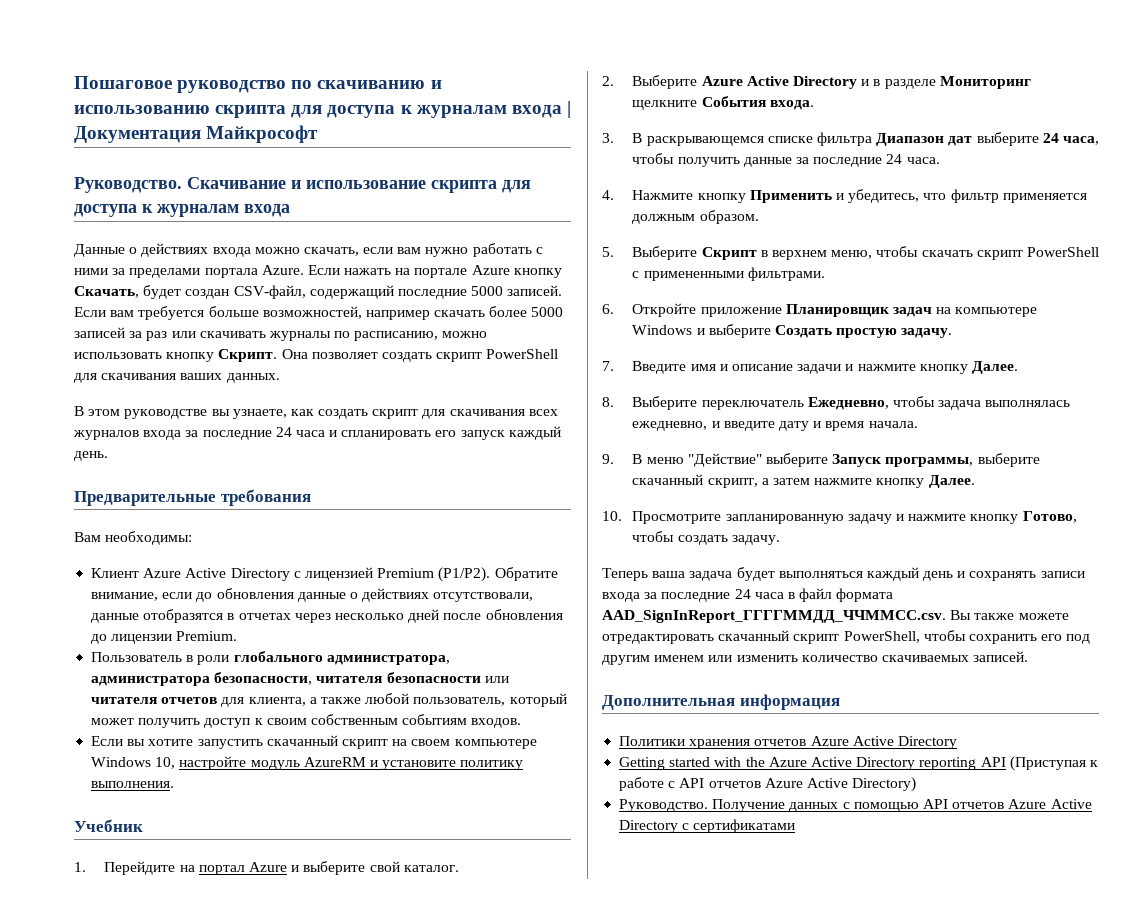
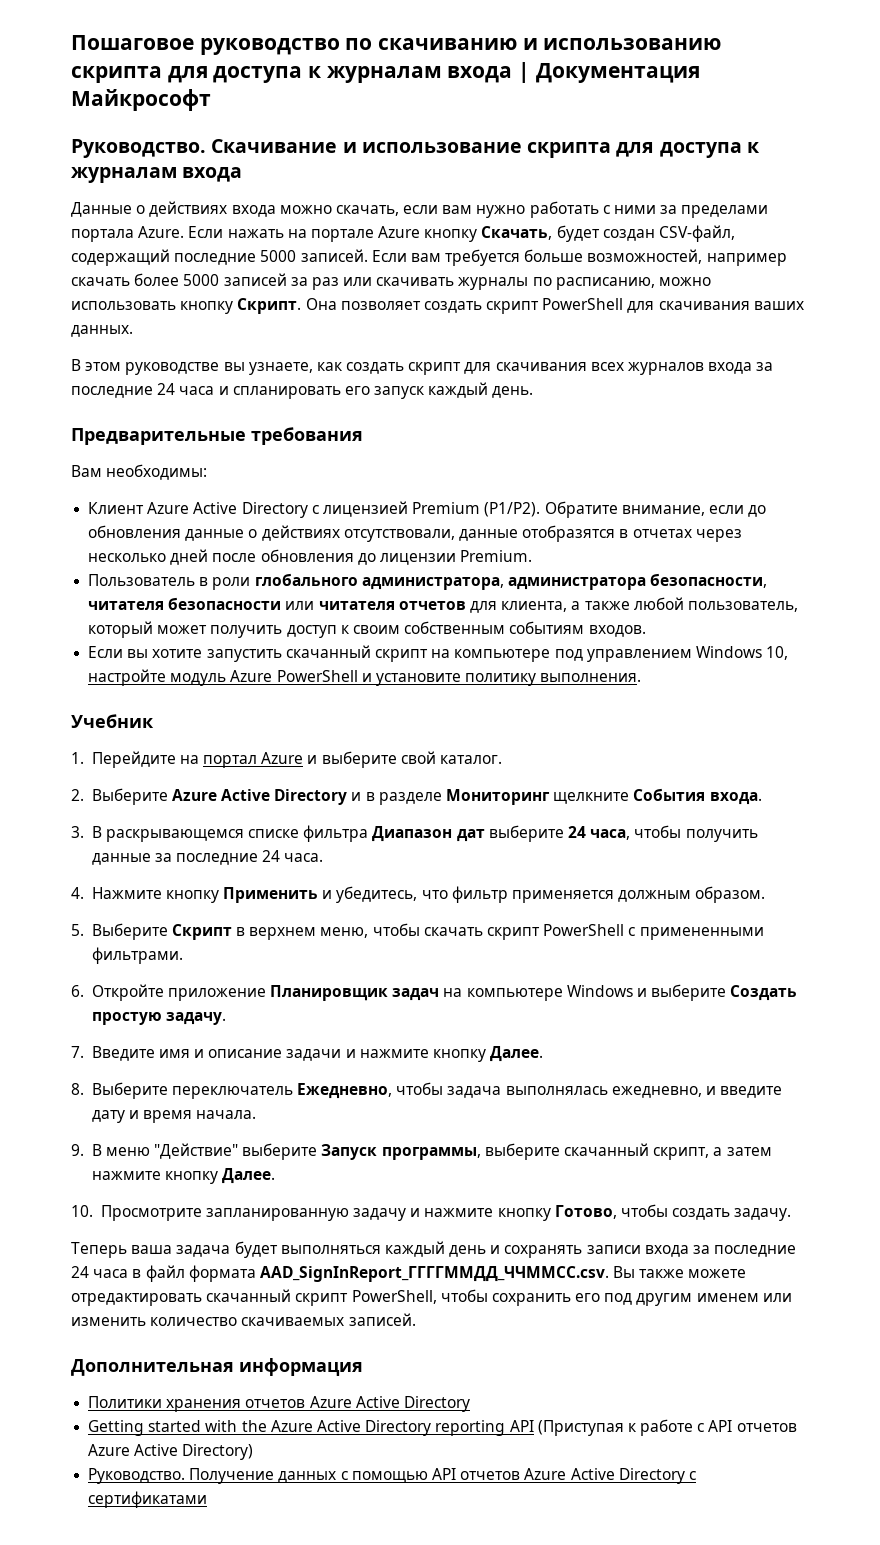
[411,739,537,749] своем компьютере -> [454,649,692,662] компьютере под управлением
[303,757,366,767] AzureRM -> [230,670,358,682] Azure PowerShell

